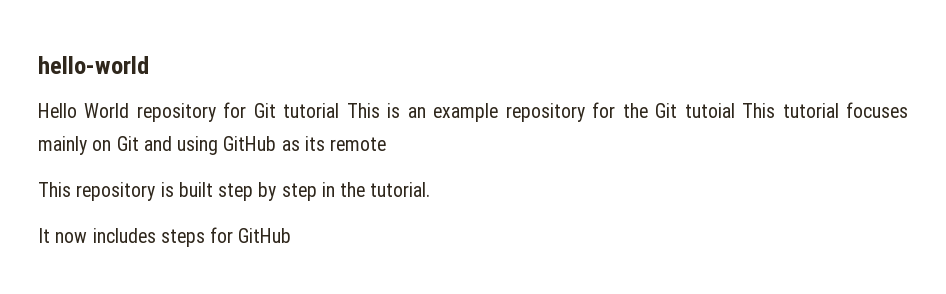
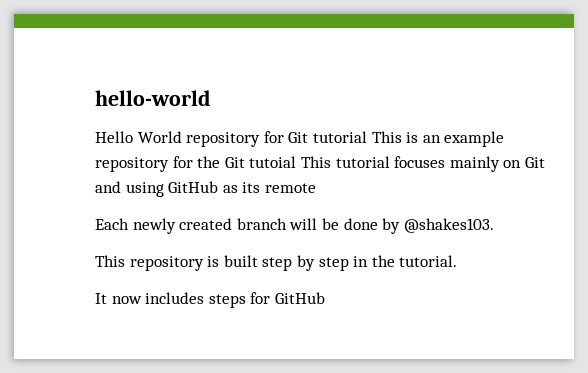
(387, 144) none -> [95,218,494,234] // Each newly created branch will be done by @shakes103.

